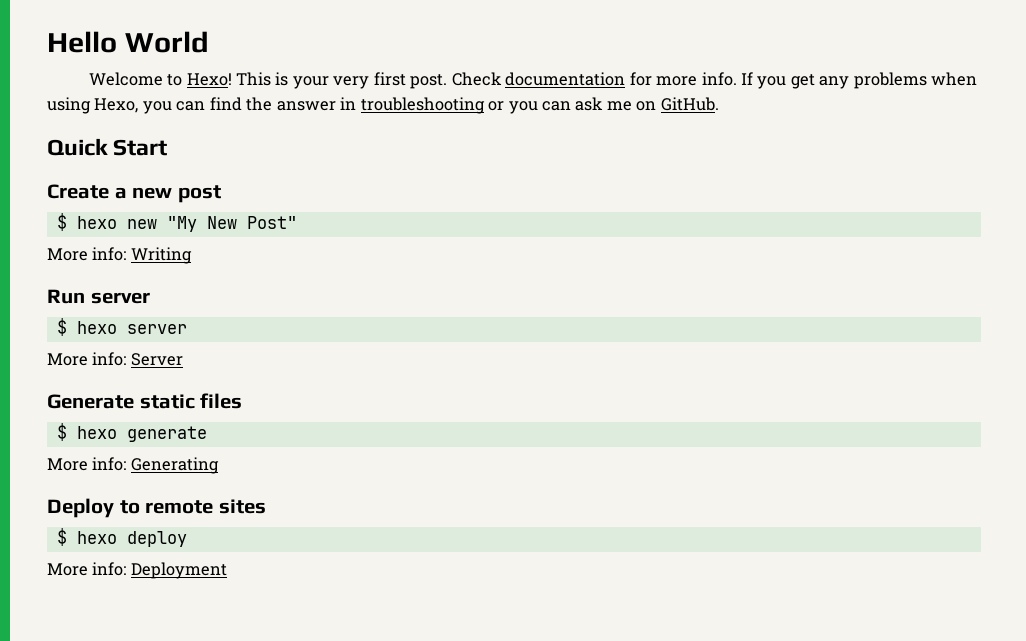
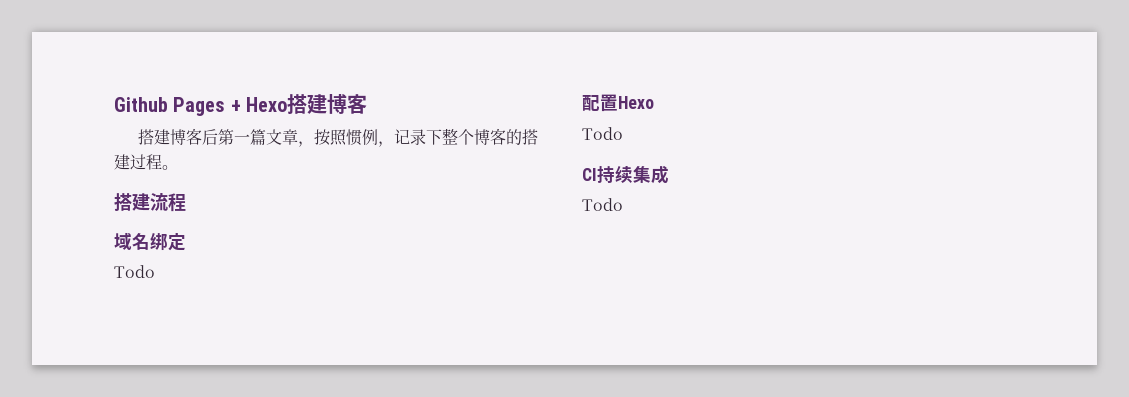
[47,31,209,53] [88,72,978,89] [47,97,719,114] [47,138,168,156] [47,184,221,203] [56,213,297,232] [47,247,192,264] [47,289,150,304] [56,318,187,336] [47,352,183,366] [47,393,243,409] [56,423,207,442] [47,457,219,474] [47,498,266,518] [56,528,187,547] [47,562,227,579] Hello World // Welcome to Hexo! This is your very first post. Check documentation for more info. If you get any problems when using Hexo, you can find the answer in troubleshooting or you can ask me on GitHub. // Quick Start // Create a new post // $ hexo new "My New Post" // More info: Writing // Run server // $ hexo server // More info: Server // Generate static files // $ hexo generate // More info: Generating // Deploy to remote sites // $ hexo deploy // More info: Deployment -> [114,94,368,116] [138,128,539,147] [114,154,178,170] [114,193,186,212] [114,232,186,251] [114,265,155,278] [582,94,654,112] [582,127,623,140] [582,165,669,184] [582,198,623,211] Github Pages + Hexo搭建博客 // 搭建博客后第一篇文章，按照惯例，记录下整个博客的搭建过程。 // 搭建流程 // 域名绑定 // Todo // 配置Hexo // Todo // CI持续集成 // Todo

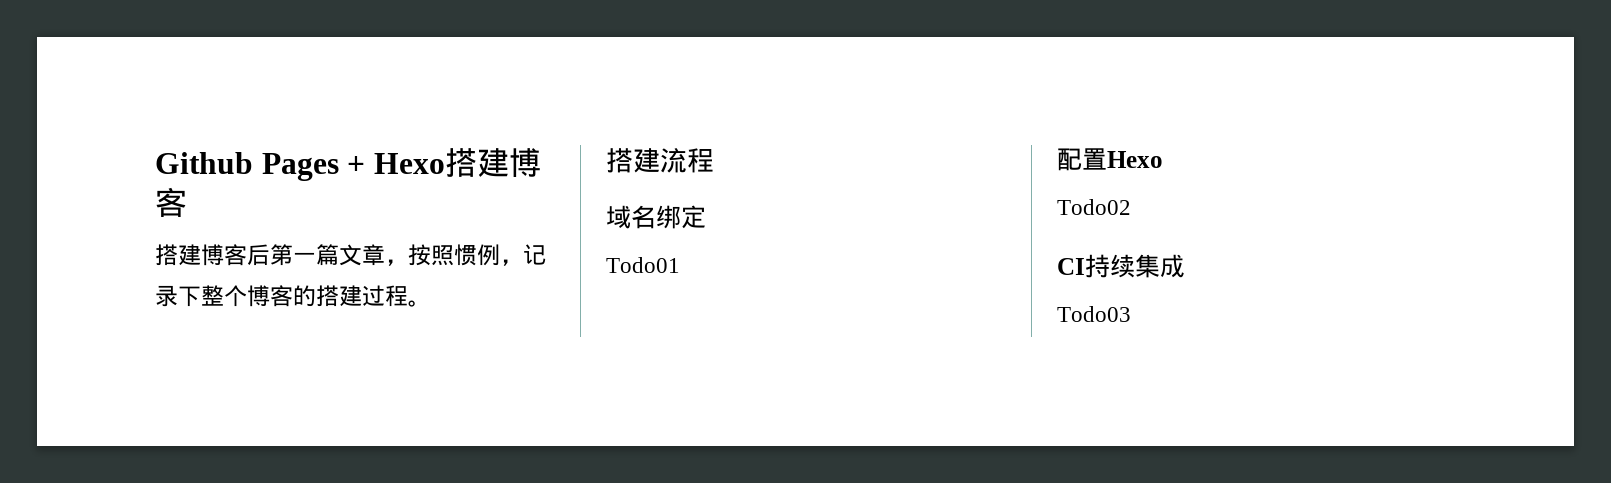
[114,265,155,278] Todo -> [606,257,680,273] Todo01
[582,127,623,140] Todo -> [1057,199,1131,215] Todo02
[582,198,623,211] Todo -> [1057,306,1131,322] Todo03

